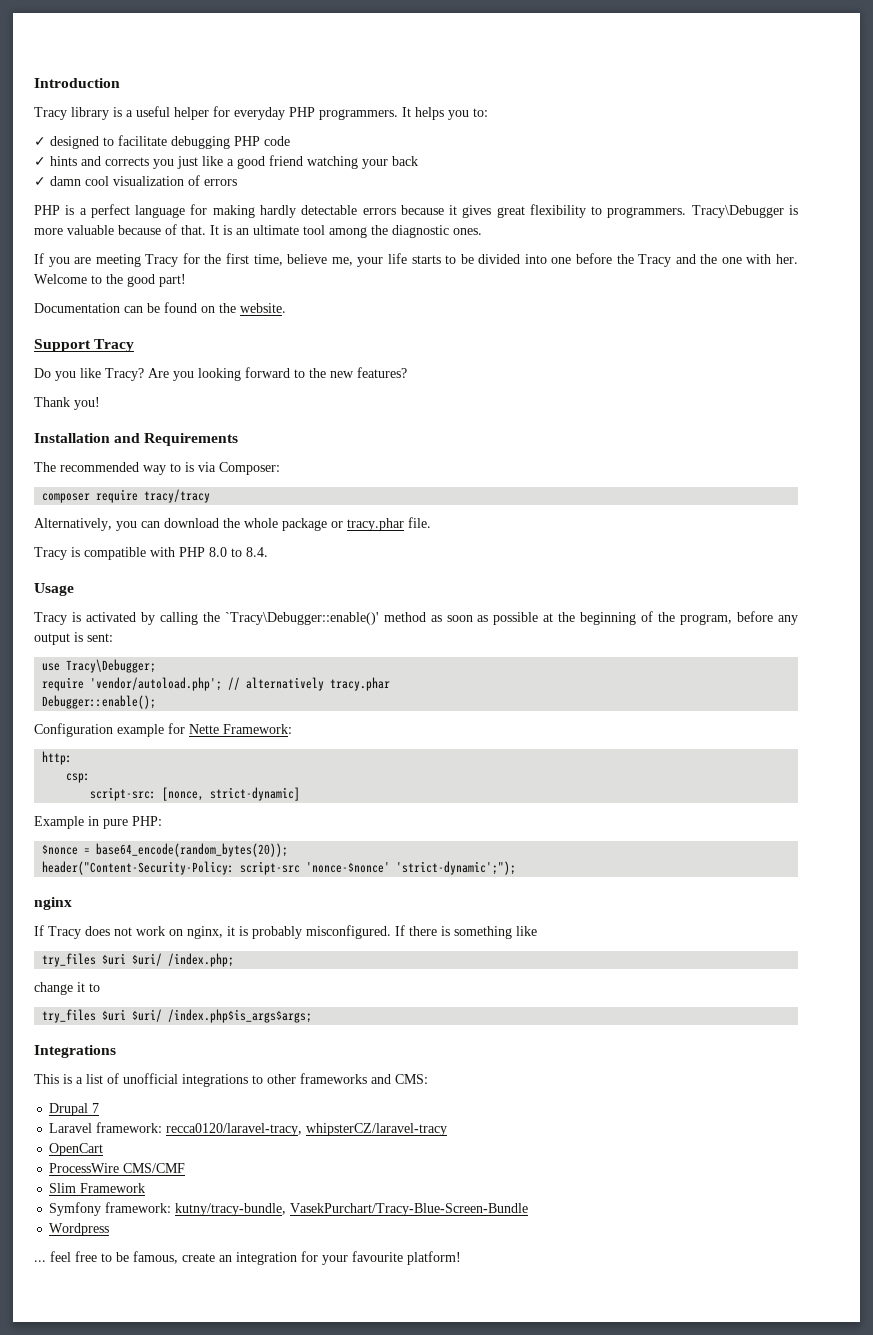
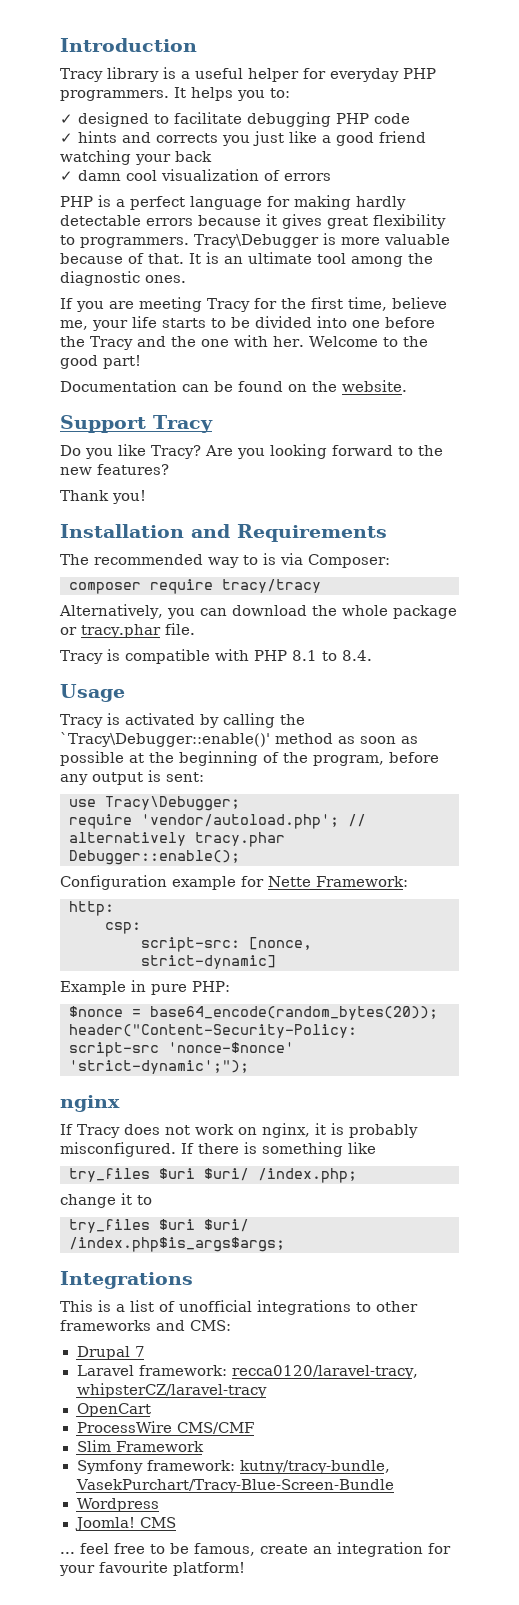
[209,547,227,557] 8.0 -> [292,650,317,661] 8.1
(110, 1229) none -> [74,1517,176,1531] // Joomla! CMS

